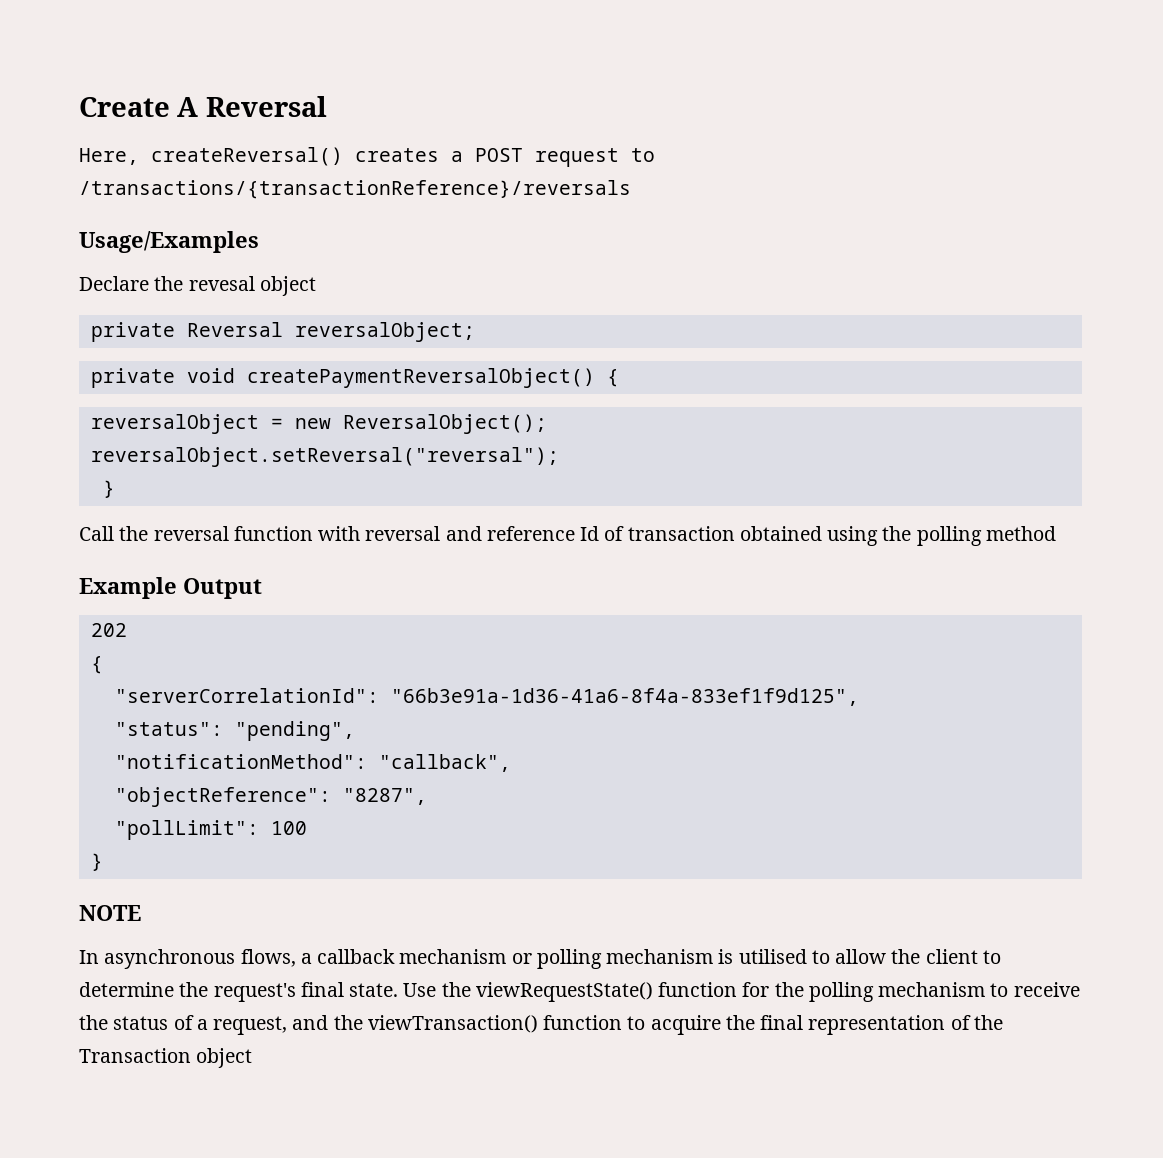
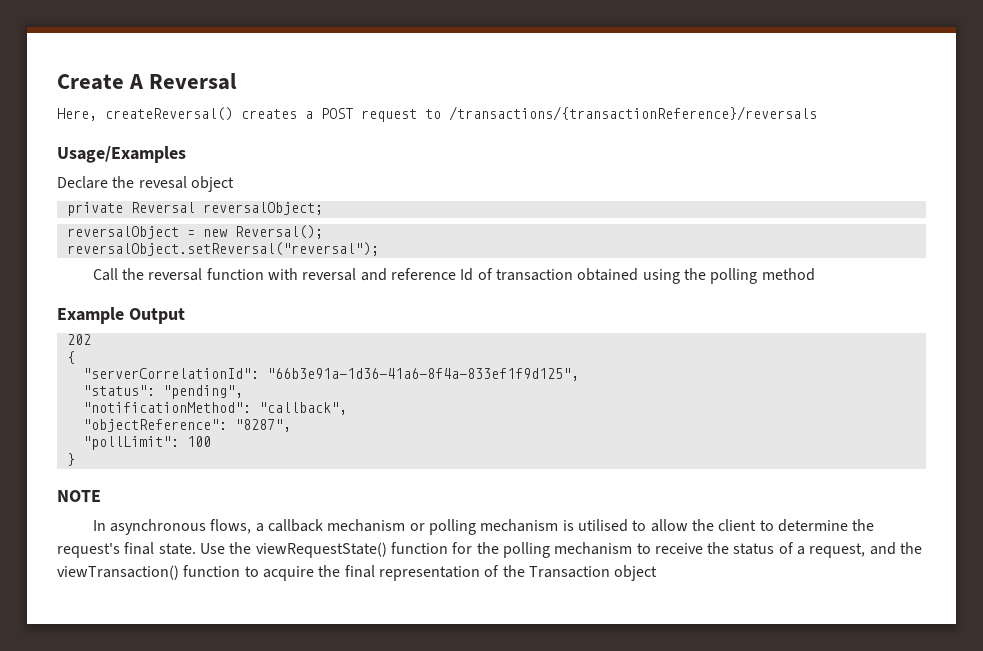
[90,368,619,388] // private void createPaymentReversalObject() { -> (323, 208) none
[342,414,547,434] ReversalObject(); -> [234,225,323,239] Reversal();
[102,480,115,498] // } -> (379, 249) none

